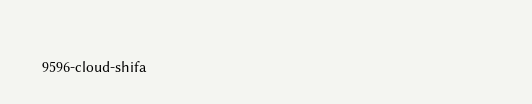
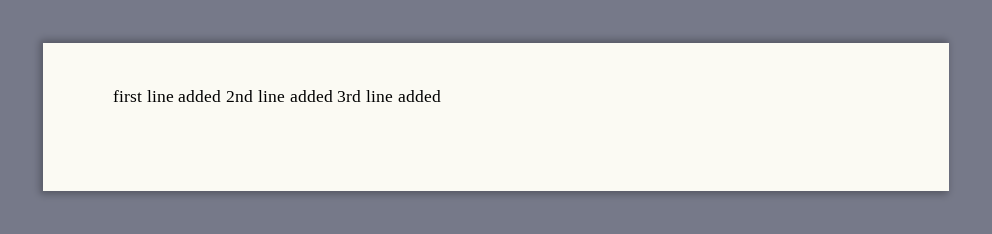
[42,61,147,72] 9596-cloud-shifa -> [113,90,441,102] first line added 2nd line added 3rd line added

